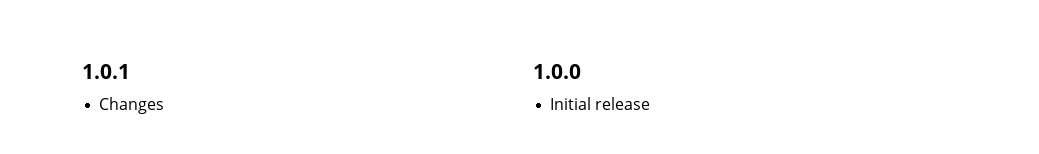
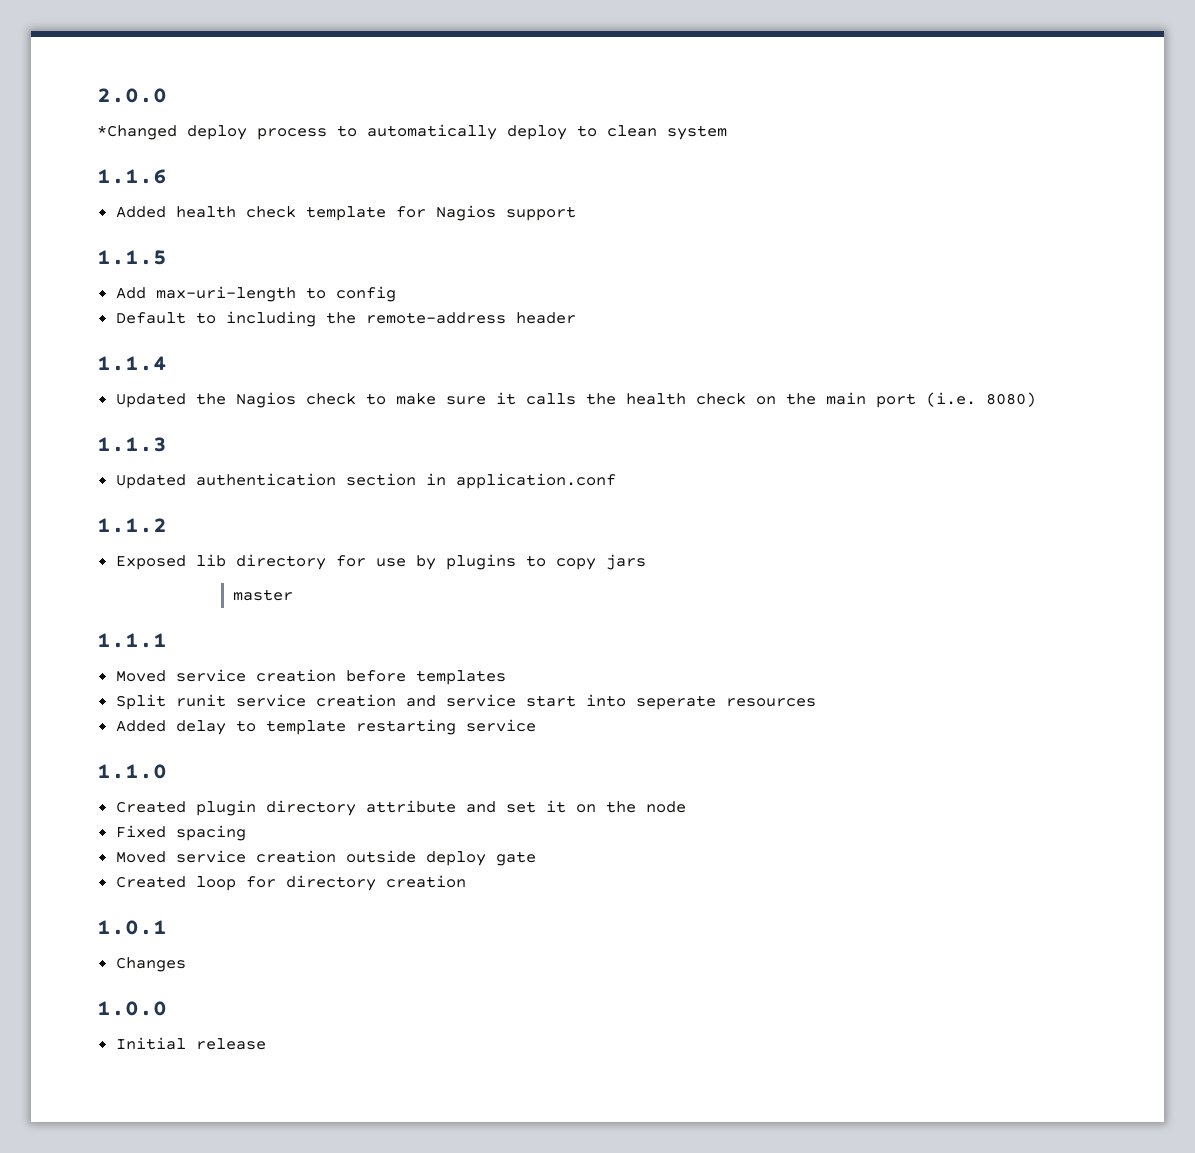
(82, 71) none -> [97,88,167,103] [97,124,727,140] [97,169,167,184] [115,205,576,221] [97,250,167,265] [115,286,396,302] [115,311,576,327] [97,356,167,371] [115,392,1036,408] [97,437,167,452] [115,473,616,489] [97,518,167,533] [115,554,646,570] [232,589,293,601] [97,633,167,648] [115,669,506,685] [115,694,816,710] [115,719,536,735] [97,764,167,779] [115,800,686,816] [115,825,246,841] [115,850,536,866] [115,875,466,891] 2.0.0 // *Changed deploy process to automatically deploy to clean system // 1.1.6 // Added health check template for Nagios support // 1.1.5 // Add max-uri-length to config // Default to including the remote-address header // 1.1.4 // Updated the Nagios check to make sure it calls the health check on the main port (i.e. 8080) // 1.1.3 // Updated authentication section in application.conf // 1.1.2 // Exposed lib directory for use by plugins to copy jars // master // 1.1.1 // Moved service creation before templates // Split runit service creation and service start into seperate resources // Added delay to template restarting service // 1.1.0 // Created plugin directory attribute and set it on the node // Fixed spacing // Moved service creation outside deploy gate // Created loop for directory creation //

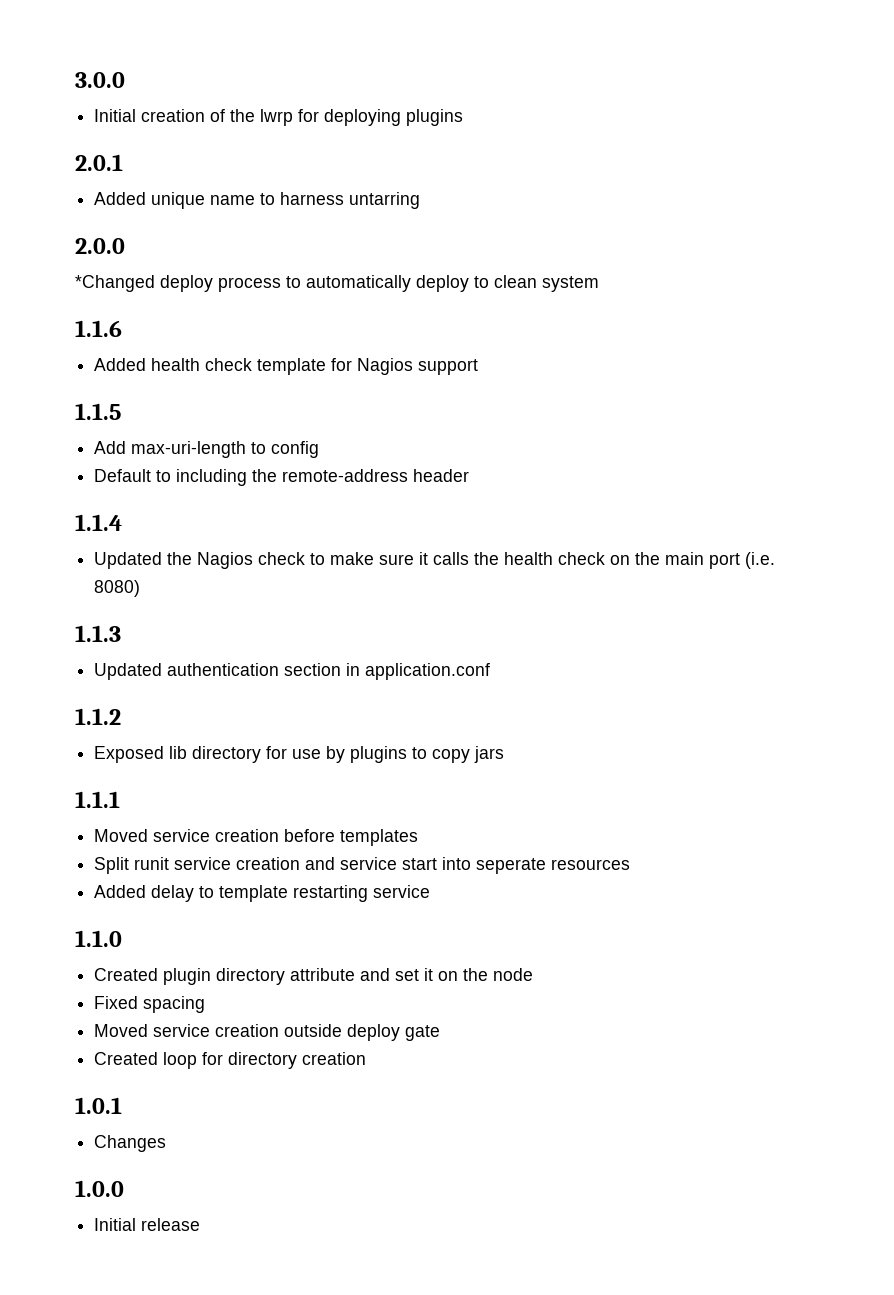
(97, 95) none -> [75,72,125,88] [94,109,464,126] [75,154,123,171] [94,192,421,209] 3.0.0 // Initial creation of the lwrp for deploying plugins // 2.0.1 // Added unique name to harness untarring //
[232,589,293,601] // master -> (505, 754) none

